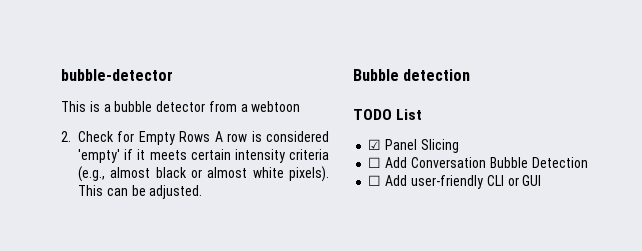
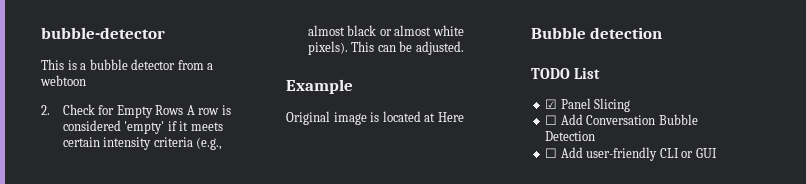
(203, 192) none -> [286,79,353,94] [286,111,464,125] // Example // Original image is located at Here

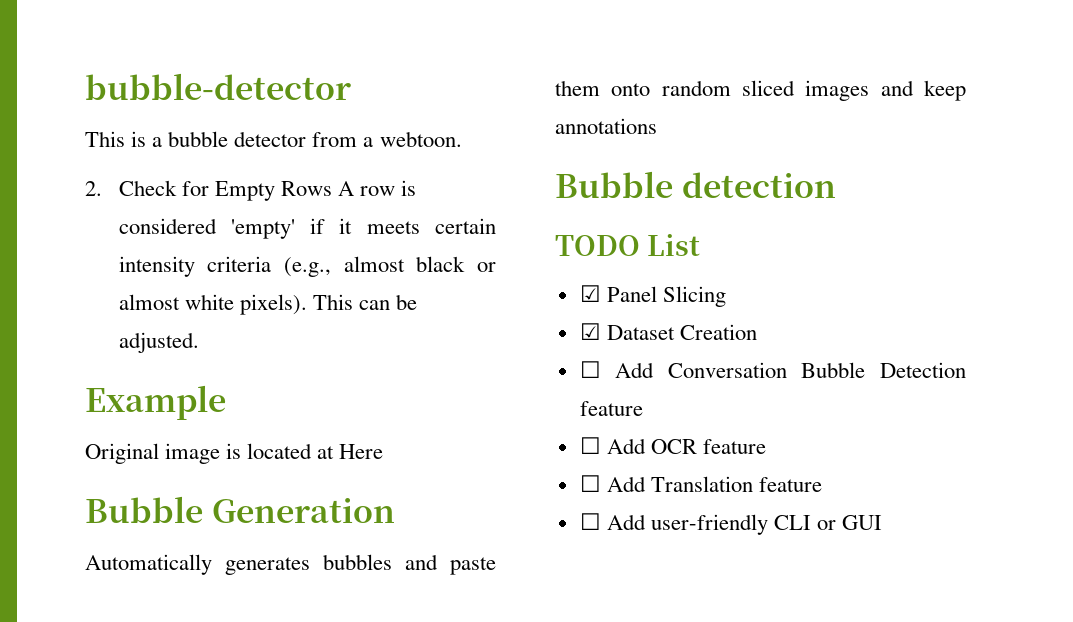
[40,75,86,86] webtoon -> [379,131,462,147] webtoon.
(464, 117) none -> [85,496,395,523] [85,554,496,575] [555,80,966,101] [555,118,657,134] // Bubble Generation // Automatically generates bubbles and paste them onto random sliced images and keep annotations
(631, 105) none -> [579,323,757,340] // ☑ Dataset Creation
(596, 136) none -> [579,401,643,416] [579,437,766,454] [579,475,822,492] feature // ☐ Add OCR feature // ☐ Add Translation feature

